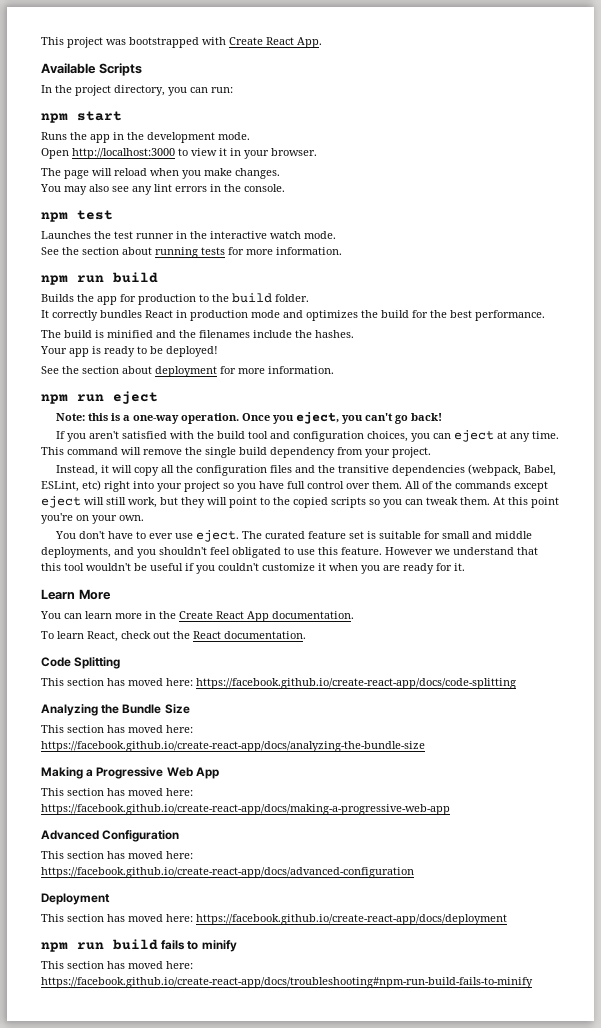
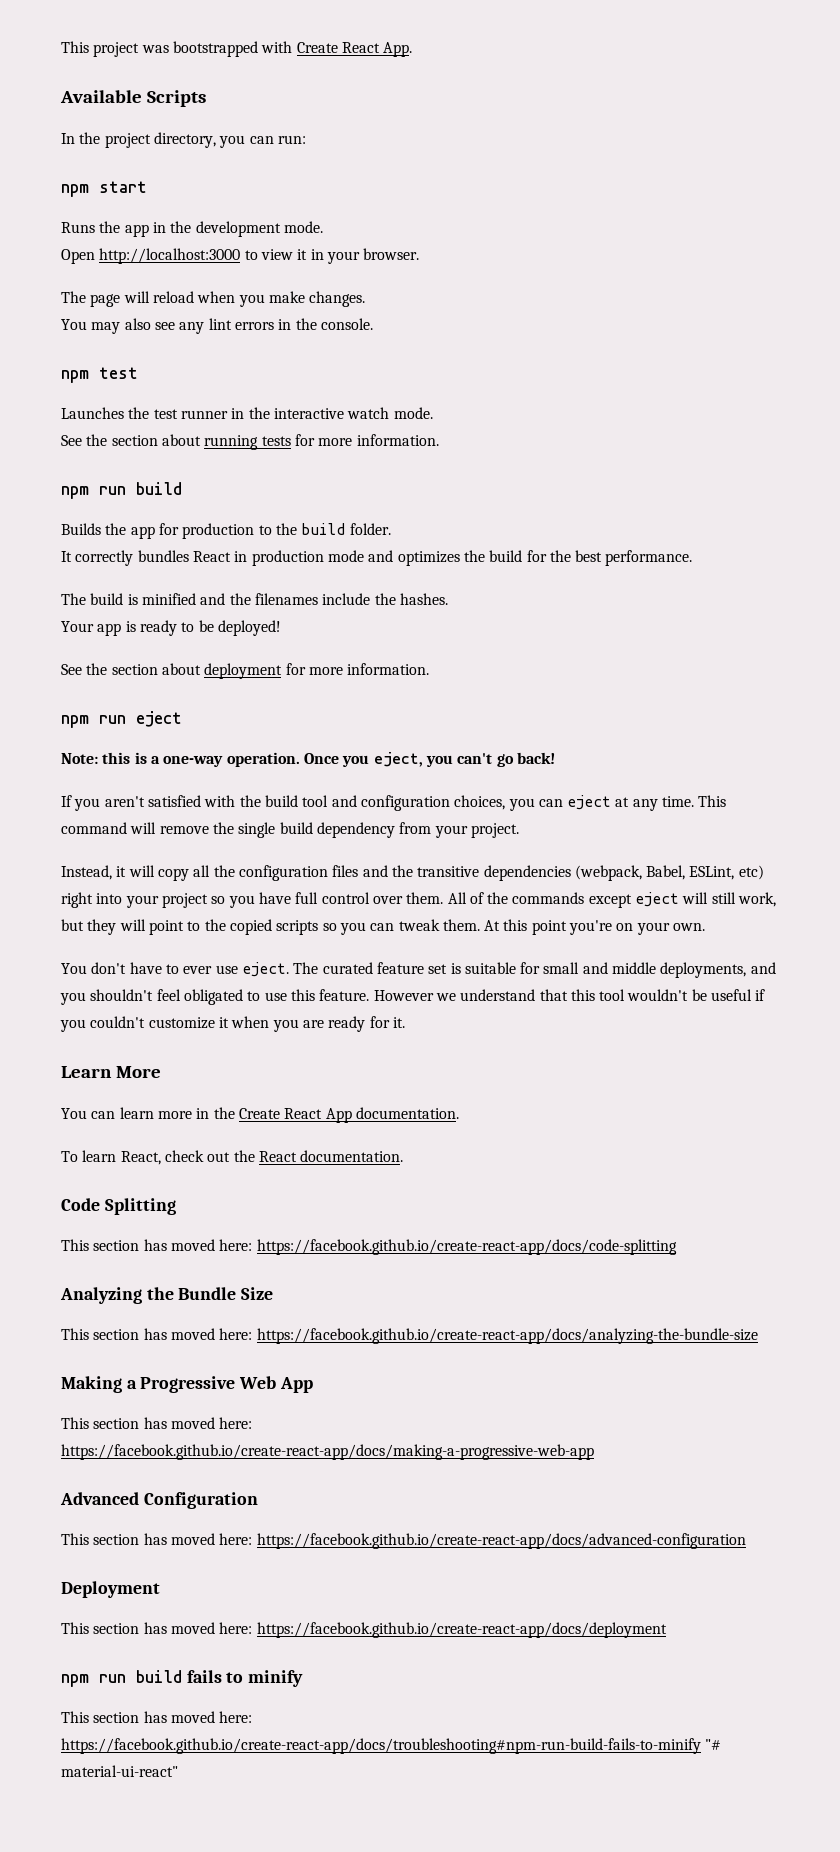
(533, 982) none -> [705,1739,722,1750] [61,1765,178,1777] "# material-ui-react"

